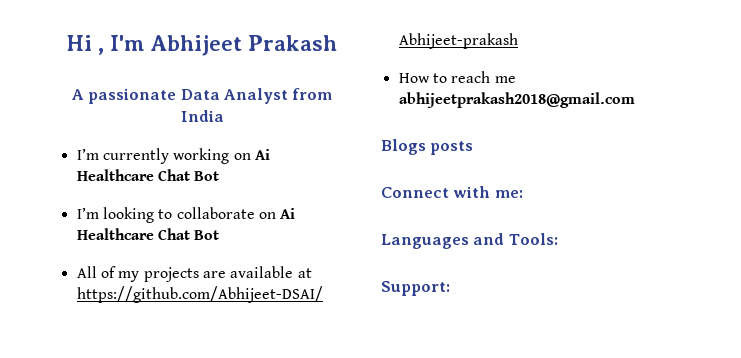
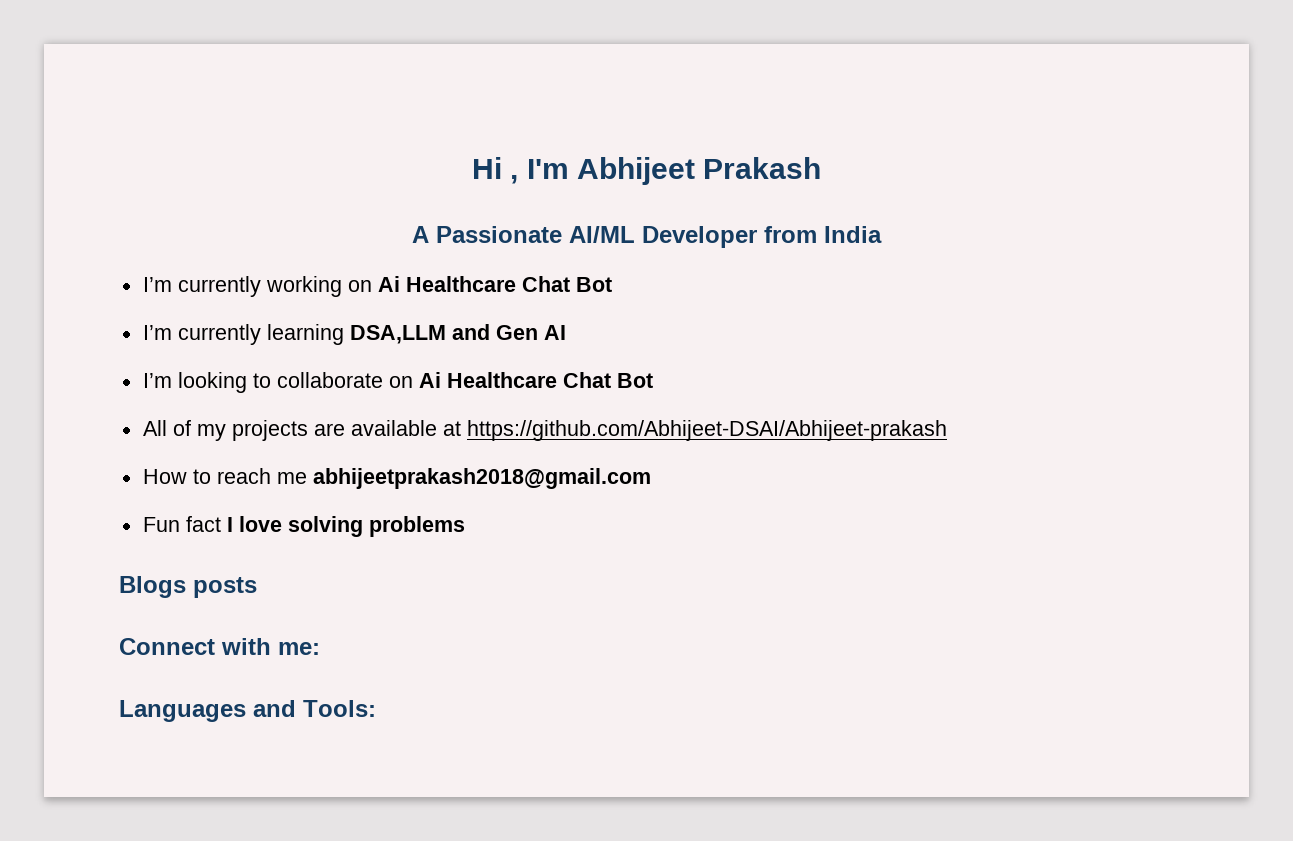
[88,88,288,104] passionate Data Analyst -> [436,226,757,248] Passionate AI/ML Developer
(220, 176) none -> [142,324,566,345] // I’m currently learning DSA,LLM and Gen AI
(635, 100) none -> [142,516,465,537] // Fun fact I love solving problems
[381,281,450,296] // Support: -> (376, 708) none

